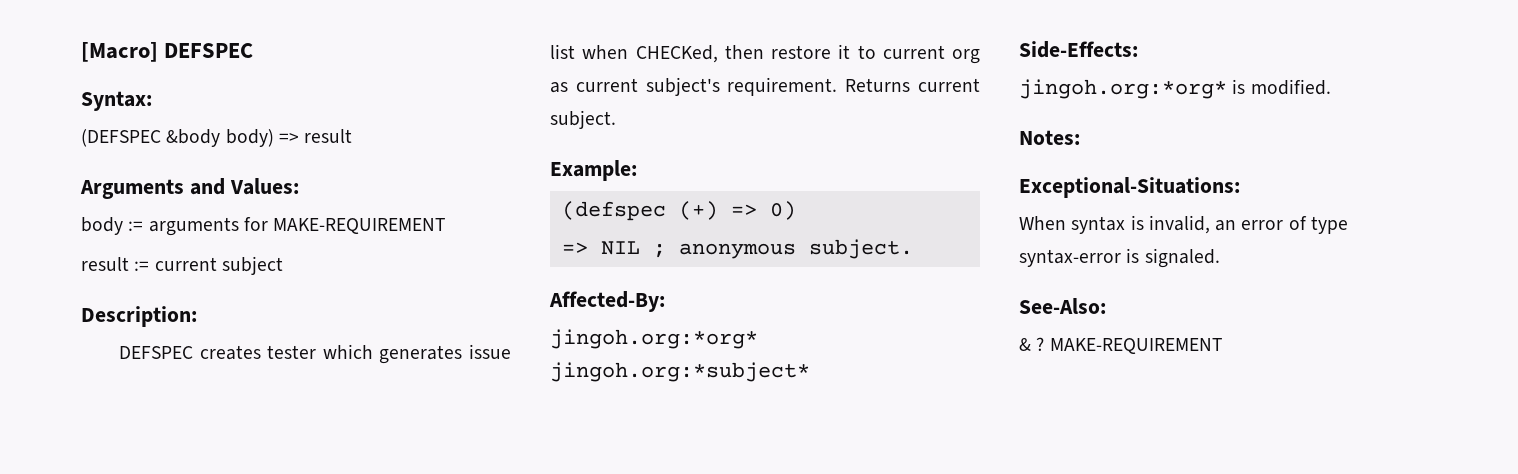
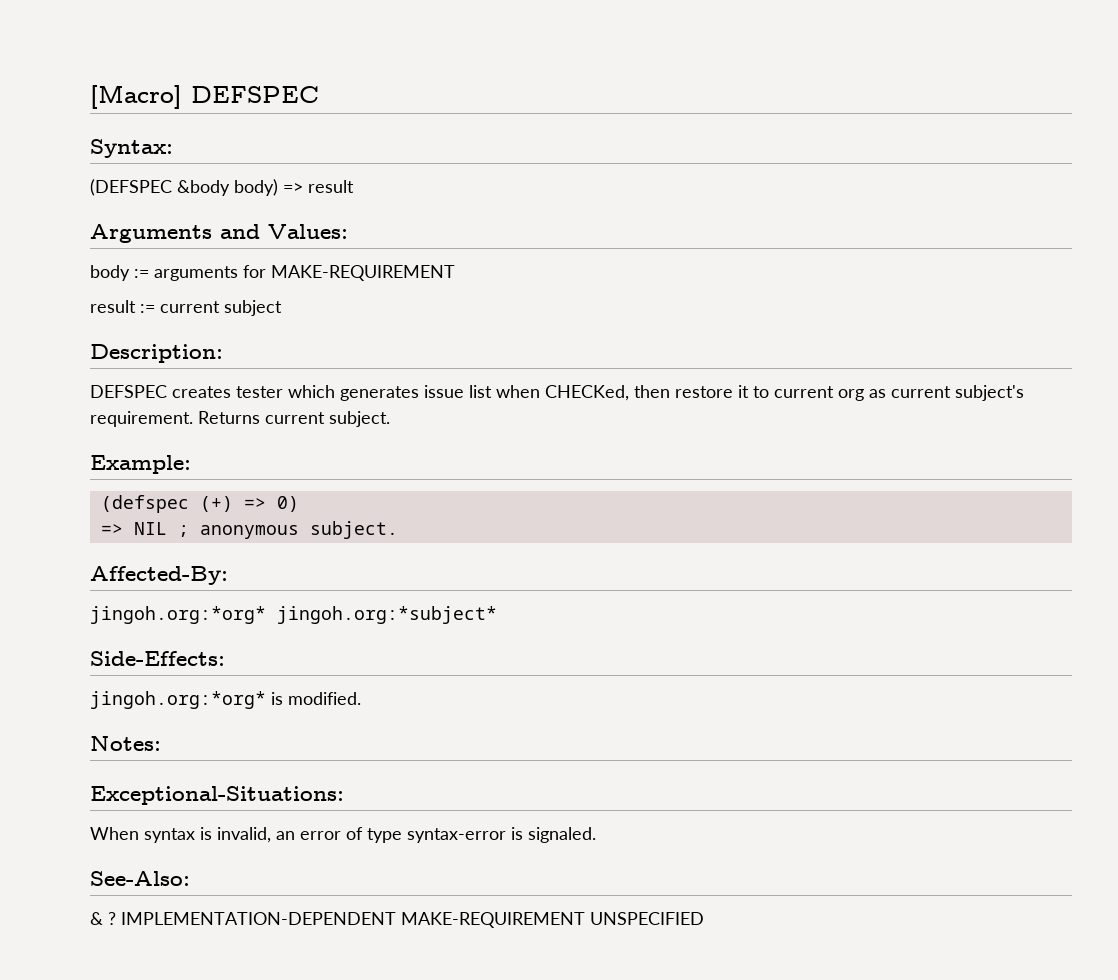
[1049,338,1222,354] MAKE-REQUIREMENT -> [121,912,704,928] IMPLEMENTATION-DEPENDENT MAKE-REQUIREMENT UNSPECIFIED

